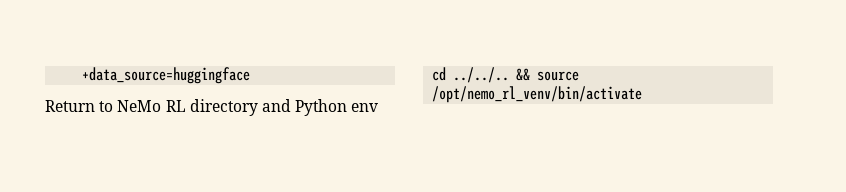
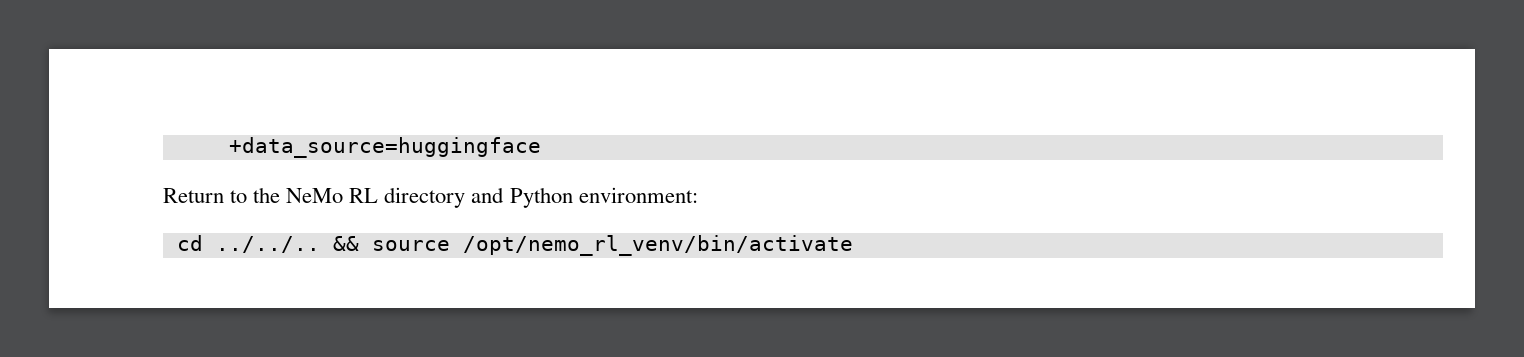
(114, 106) none -> [253,187,281,203] the
[351,103,379,112] env -> [578,187,698,203] environment:

